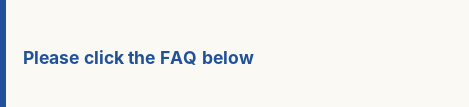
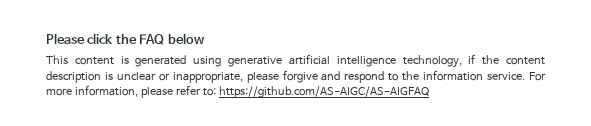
(254, 57) none -> [46,54,545,68] [46,70,546,83] [46,85,429,98] // This content is generated using generative artificial intelligence technology, if the content description is unclear or inappropriate, please forgive and respond to the information service. For more information, please refer to: https://github.com/AS-AIGC/AS-AIGFAQ

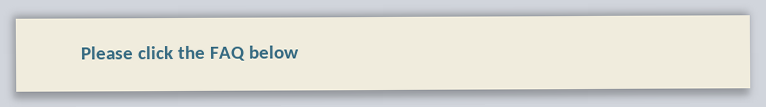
[46,54,545,68] [46,70,546,83] [46,85,429,98] // This content is generated using generative artificial intelligence technology, if the content description is unclear or inappropriate, please forgive and respond to the information service. For more information, please refer to: https://github.com/AS-AIGC/AS-AIGFAQ -> (300, 52) none

